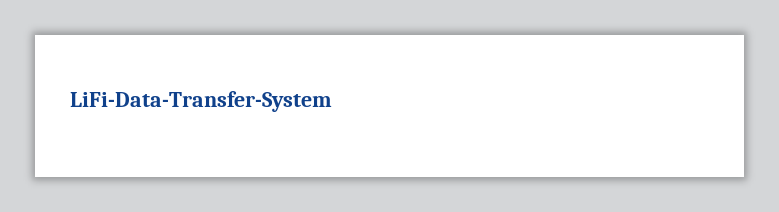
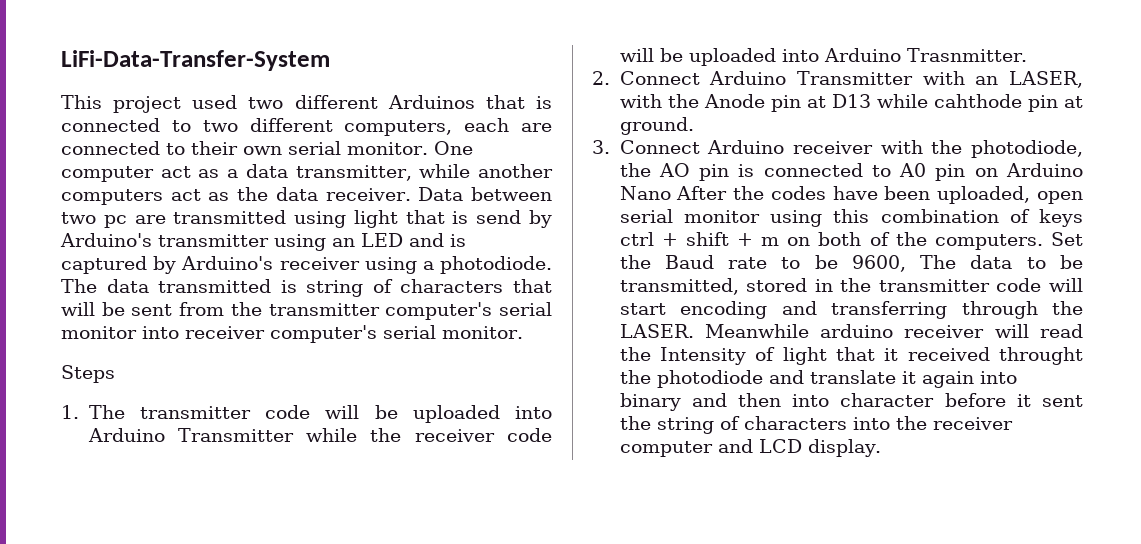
(332, 101) none -> [61,95,552,113] [61,118,552,136] [61,141,473,155] [61,164,553,182] [61,187,552,205] [61,210,552,228] [60,233,466,251] [61,256,552,274] [61,279,552,297] [61,302,552,320] [61,325,523,343] [61,365,115,383] [61,405,552,423] [87,428,552,442] [619,48,1028,66] [592,71,1083,88] [619,94,1083,112] [619,117,694,135] [592,140,1083,158] [619,163,1083,181] [619,186,1083,204] [619,209,1083,227] [619,232,1083,250] [619,255,1083,272] [619,278,1083,295] [619,301,1083,319] [619,324,1083,338] [619,347,1083,365] [619,370,1017,388] [619,393,1083,411] [619,416,1013,434] [619,439,882,457] // This project used two different Arduinos that is connected to two different computers, each are connected to their own serial monitor. One computer act as a data transmitter, while another computers act as the data receiver. Data between two pc are transmitted using light that is send by Arduino's transmitter using an LED and is captured by Arduino's receiver using a photodiode. The data transmitted is string of characters that will be sent from the transmitter computer's serial monitor into receiver computer's serial monitor. // Steps // 1. The transmitter code will be uploaded into Arduino Transmitter while the receiver code will be uploaded into Arduino Trasnmitter. // 2. Connect Arduino Transmitter with an LASER, with the Anode pin at D13 while cahthode pin at ground. // 3. Connect Arduino receiver with the photodiode, the AO pin is connected to A0 pin on Arduino Nano After the codes have been uploaded, open serial monitor using this combination of keys ctrl + shift + m on both of the computers. Set the Baud rate to be 9600, The data to be transmitted, stored in the transmitter code will start encoding and transferring through the LASER. Meanwhile arduino receiver will read the Intensity of light that it received throught the photodiode and translate it again into binary and then into character before it sent the string of characters into the receiver computer and LCD display.

